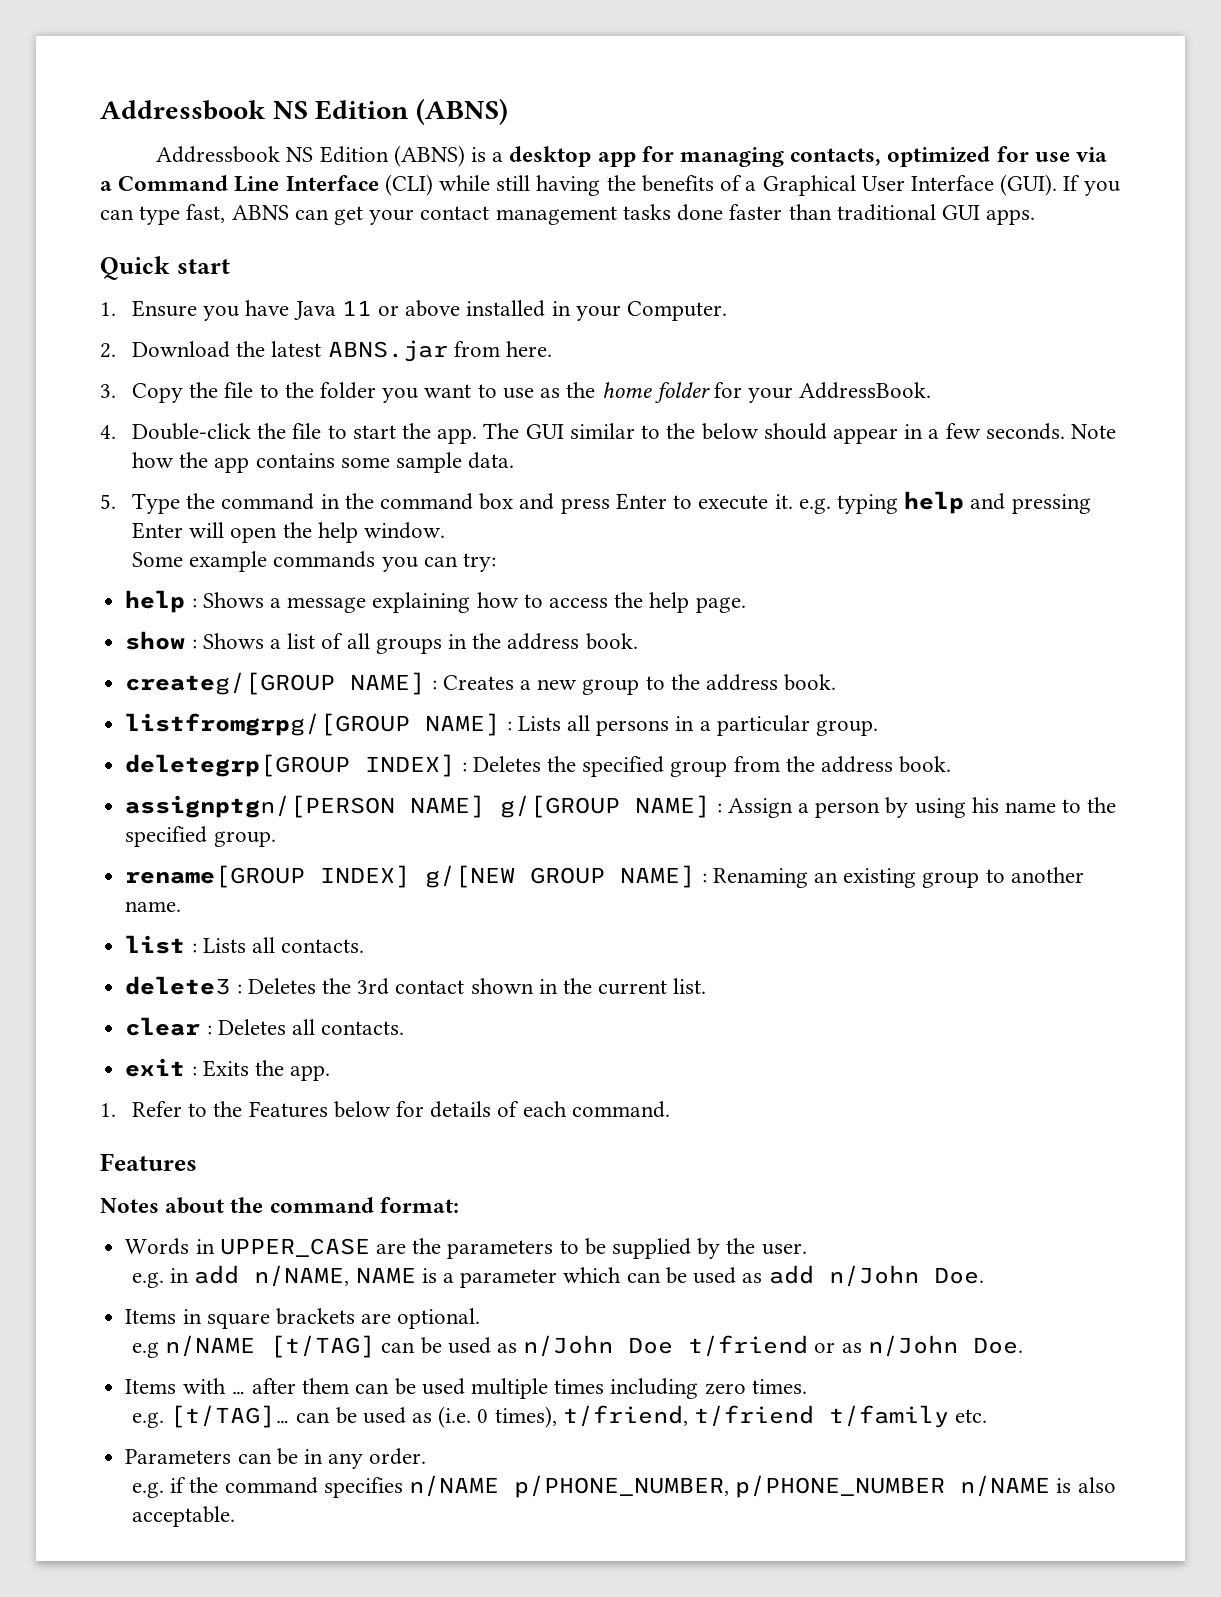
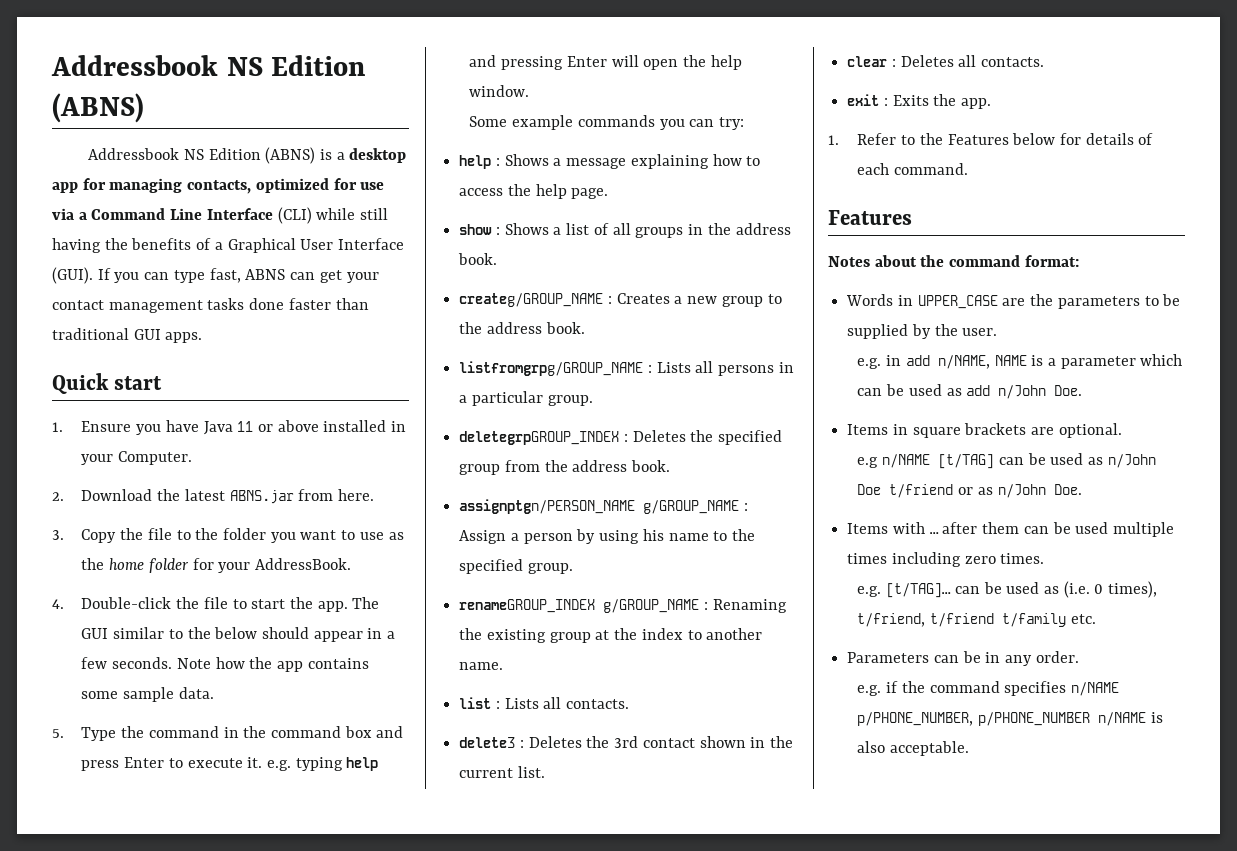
[125,672,426,695] createg/[GROUP NAME] -> [459,293,604,307] createg/GROUP_NAME
[125,713,501,736] listfromgrpg/[GROUP NAME] -> [459,361,644,376] listfromgrpg/GROUP_NAME
[125,754,456,777] deletegrp[GROUP INDEX] -> [459,431,620,445] deletegrpGROUP_INDEX
[125,795,711,818] assignptgn/[PERSON NAME] g/[GROUP NAME] -> [459,499,740,514] assignptgn/PERSON_NAME g/GROUP_NAME
[125,865,696,888] rename[GROUP INDEX] g/[NEW GROUP NAME] -> [459,599,700,613] renameGROUP_INDEX g/GROUP_NAME
[813,872,838,883] an -> [459,628,483,640] the
(980, 880) none -> [595,628,683,640] at the index

